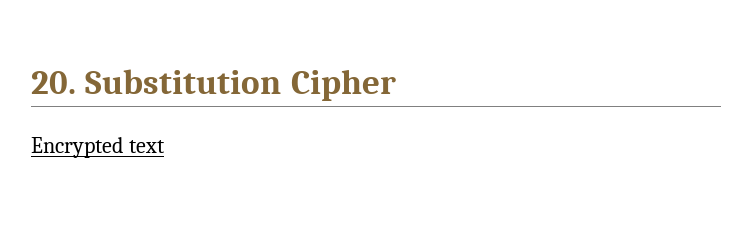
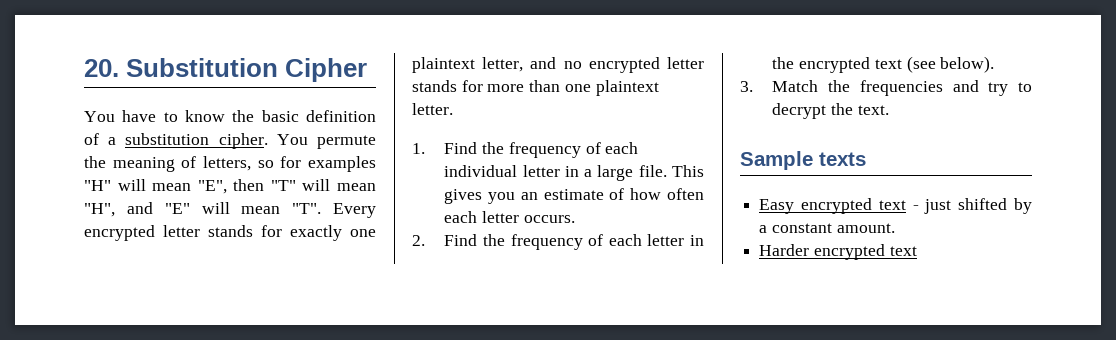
[31,137,123,158] Encrypted -> [84,110,376,122] [84,133,376,149] [84,156,376,172] [84,179,377,194] [84,202,376,218] [84,225,376,241] [412,57,704,73] [412,80,659,96] [412,103,453,115] [412,142,639,158] [444,165,704,181] [444,188,704,204] [444,211,575,223] [412,234,704,250] [772,56,995,73] [740,80,1032,96] [772,103,889,119] [740,151,866,170] [759,198,1032,214] [759,223,895,233] [759,244,885,260] You have to know the basic definition of a substitution cipher. You permute the meaning of letters, so for examples "H" will mean "E", then "T" will mean "H", and "E" will mean "T". Every encrypted letter stands for exactly one plaintext letter, and no encrypted letter stands for more than one plaintext letter. // 1. Find the frequency of each individual letter in a large file. This gives you an estimate of how often each letter occurs. // 2. Find the frequency of each letter in the encrypted text (see below). // 3. Match the frequencies and try to decrypt the text. // Sample texts // Easy encrypted text - just shifted by a constant amount. // Harder encrypted

